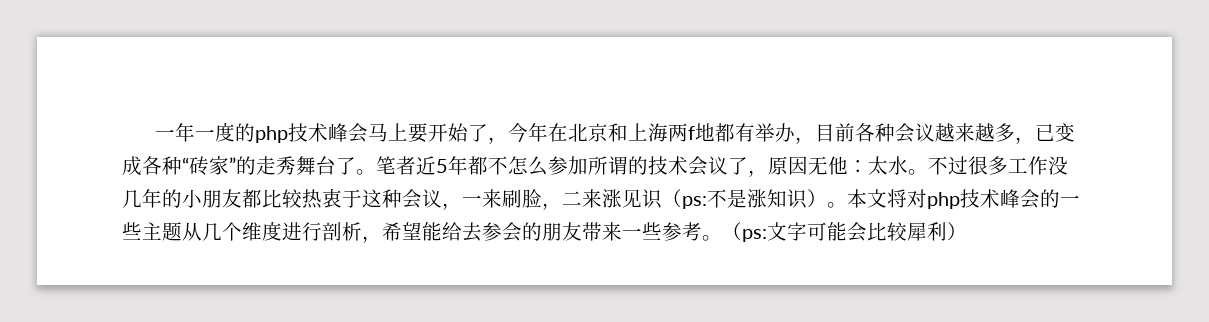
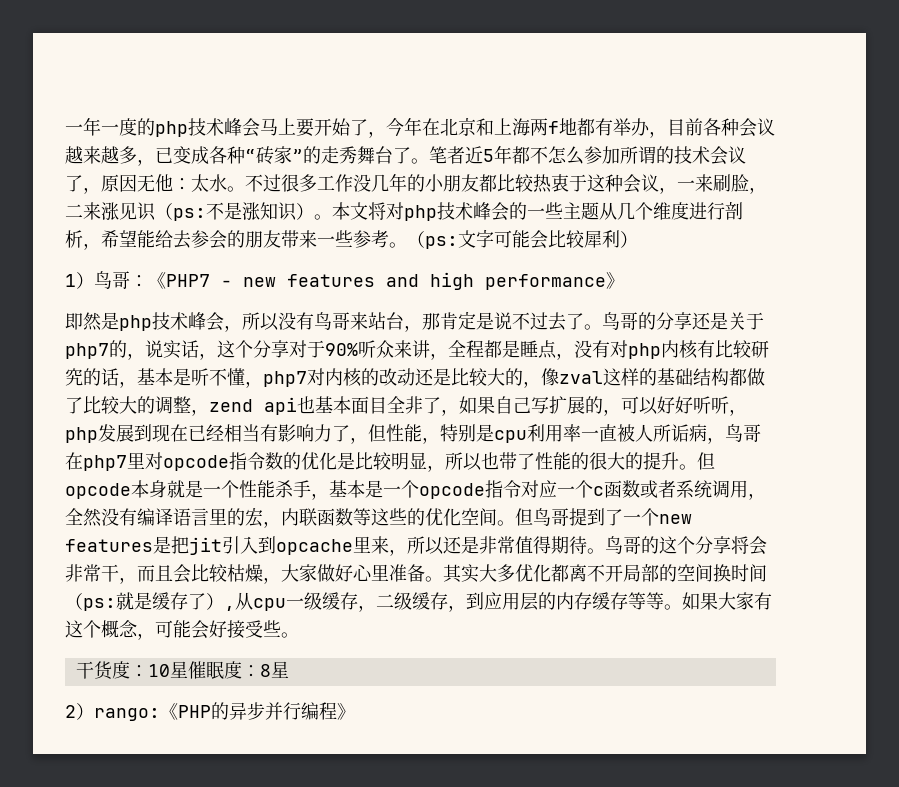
(967, 231) none -> [65,271,624,290] [65,311,764,332] [65,340,769,360] [65,368,765,388] [65,396,747,416] [65,424,761,444] [65,452,715,472] [65,480,766,500] [65,508,692,528] [65,536,767,556] [65,564,767,584] [65,592,772,612] [65,620,299,640] [75,661,289,680] [65,702,355,721] // 1）鸟哥：《PHP7 - new features and high performance》 // 即然是php技术峰会，所以没有鸟哥来站台，那肯定是说不过去了。鸟哥的分享还是关于php7的，说实话，这个分享对于90%听众来讲，全程都是睡点，没有对php内核有比较研究的话，基本是听不懂，php7对内核的改动还是比较大的，像zval这样的基础结构都做了比较大的调整，zend api也基本面目全非了，如果自己写扩展的，可以好好听听，php发展到现在已经相当有影响力了，但性能，特别是cpu利用率一直被人所诟病，鸟哥在php7里对opcode指令数的优化是比较明显，所以也带了性能的很大的提升。但opcode本身就是一个性能杀手，基本是一个opcode指令对应一个c函数或者系统调用，全然没有编译语言里的宏，内联函数等这些的优化空间。但鸟哥提到了一个new features是把jit引入到opcache里来，所以还是非常值得期待。鸟哥的这个分享将会非常干，而且会比较枯燥，大家做好心里准备。其实大多优化都离不开局部的空间换时间（ps:就是缓存了）,从cpu一级缓存，二级缓存，到应用层的内存缓存等等。如果大家有这个概念，可能会好接受些。 // 干货度：10星催眠度：8星 // 2）rango:《PHP的异步并行编程》

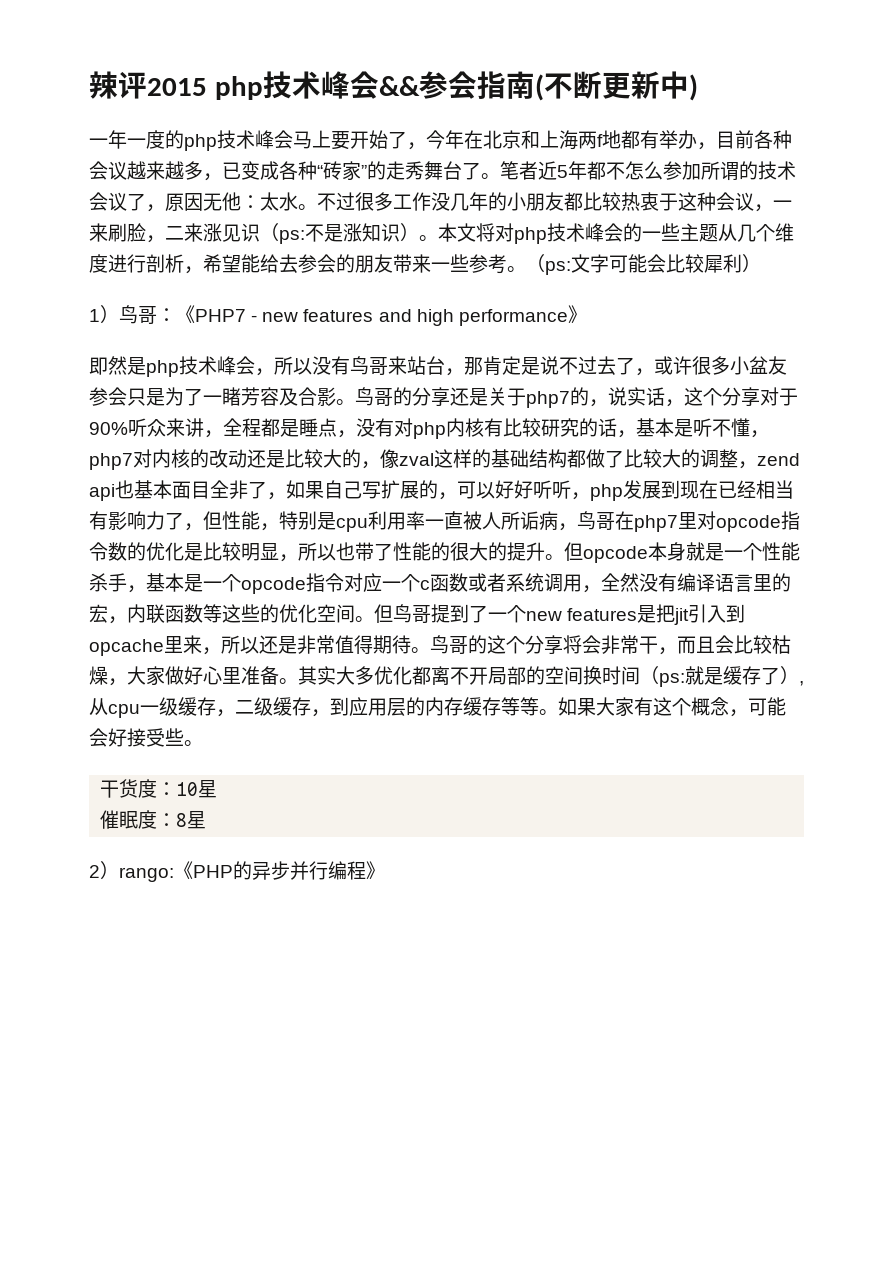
(65, 129) none -> [89,71,698,101] 辣评2015 php技术峰会&&参会指南(不断更新中) //
(584, 321) none -> [635,356,787,376] [89,387,336,406] ，或许很多小盆友参会只是为了一睹芳容及合影
(188, 669) none -> (218, 789) //

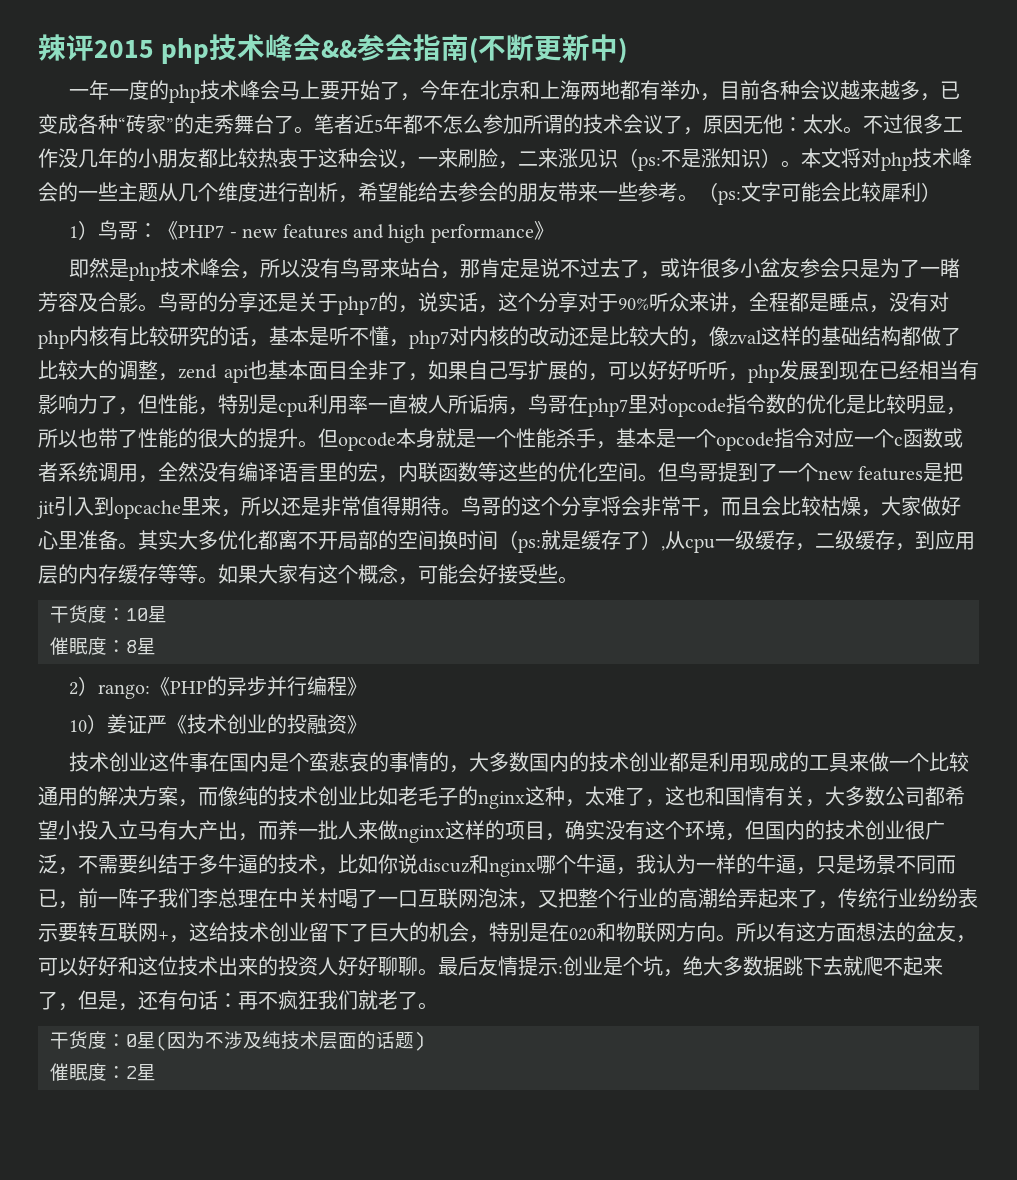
[597,134,603,147] f -> (601, 91) none
(385, 870) none -> [69,714,368,734] [69,752,970,773] [38,786,965,809] [38,820,945,843] [38,854,956,877] [38,888,978,909] [38,922,976,943] [38,956,943,977] [38,990,438,1011] [50,1031,425,1051] [50,1063,156,1081] // 10）姜证严《技术创业的投融资》 // 技术创业这件事在国内是个蛮悲哀的事情的，大多数国内的技术创业都是利用现成的工具来做一个比较通用的解决方案，而像纯的技术创业比如老毛子的nginx这种，太难了，这也和国情有关，大多数公司都希望小投入立马有大产出，而养一批人来做nginx这样的项目，确实没有这个环境，但国内的技术创业很广泛，不需要纠结于多牛逼的技术，比如你说discuz和nginx哪个牛逼，我认为一样的牛逼，只是场景不同而已，前一阵子我们李总理在中关村喝了一口互联网泡沫，又把整个行业的高潮给弄起来了，传统行业纷纷表示要转互联网+，这给技术创业留下了巨大的机会，特别是在020和物联网方向。所以有这方面想法的盆友，可以好好和这位技术出来的投资人好好聊聊。最后友情提示:创业是个坑，绝大多数据跳下去就爬不起来了，但是，还有句话：再不疯狂我们就老了。 // 干货度：0星(因为不涉及纯技术层面的话题) // 催眠度：2星

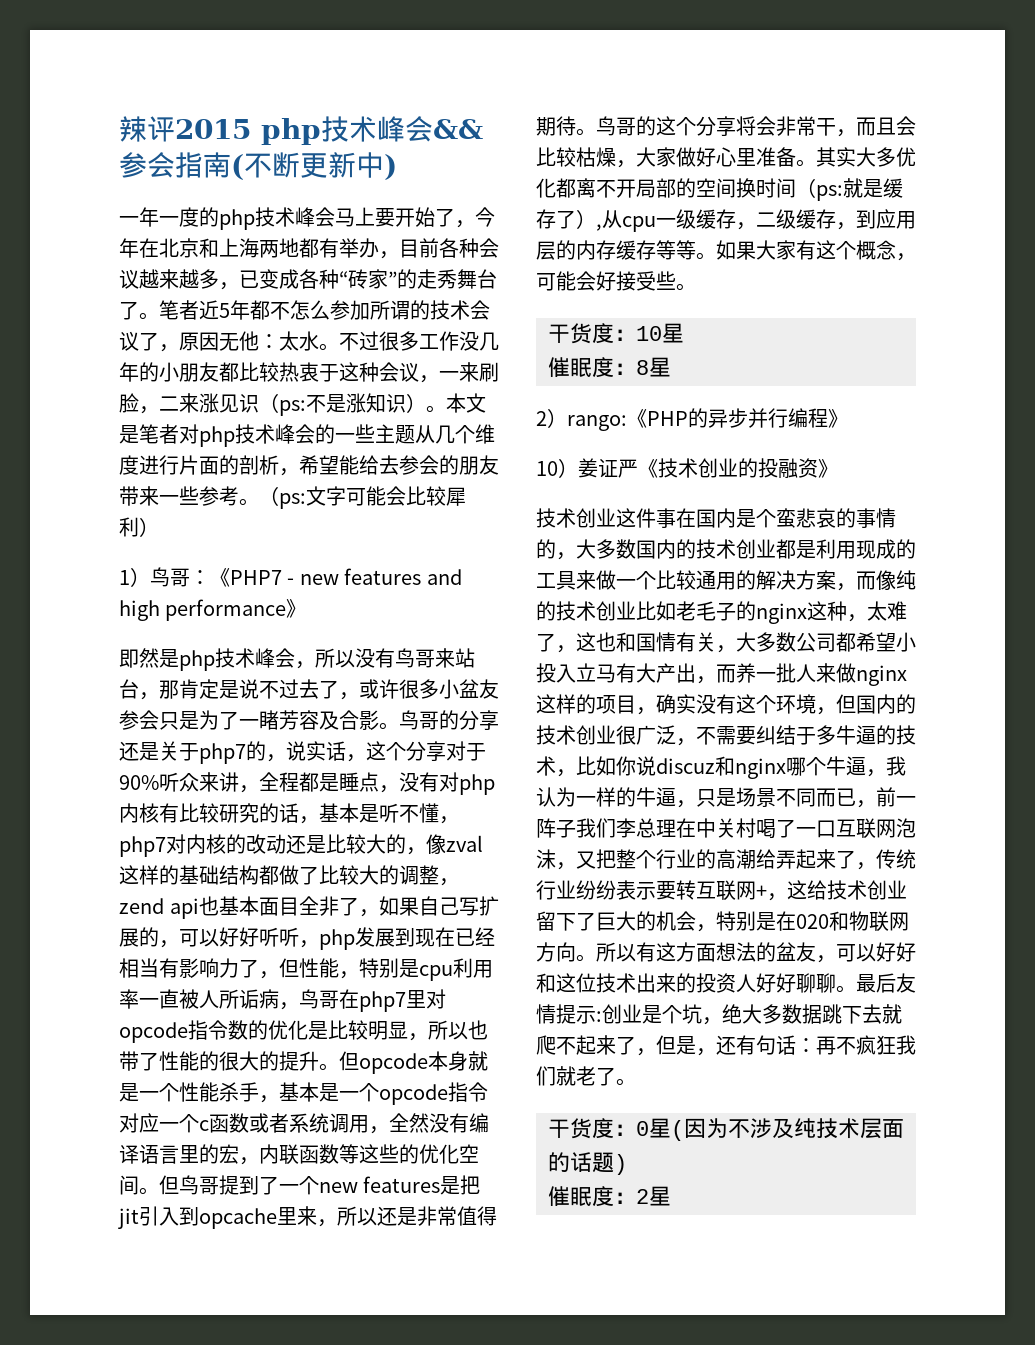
[841,148,861,168] 将 -> [119,424,179,444] 是笔者
(298, 192) none -> [179,455,239,475] 片面的

